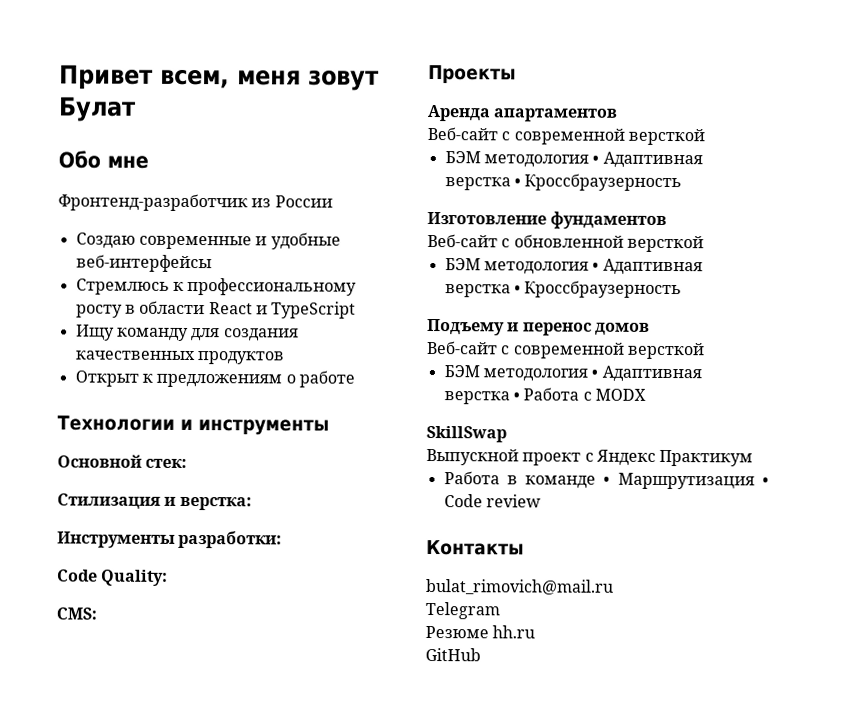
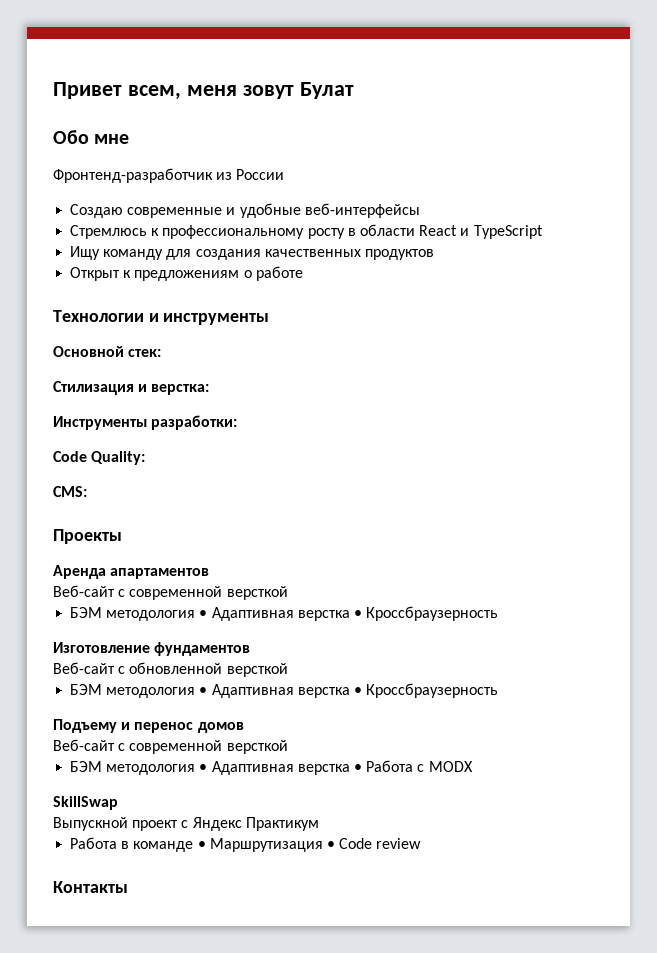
[425,578,614,595] [425,601,500,620] [425,625,536,639] [425,647,481,662] // bulat_rimovich@mail.ru // Telegram // Резюме hh.ru // GitHub -> (128, 887) none

